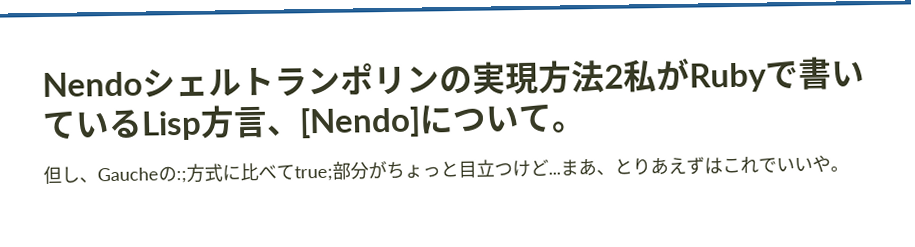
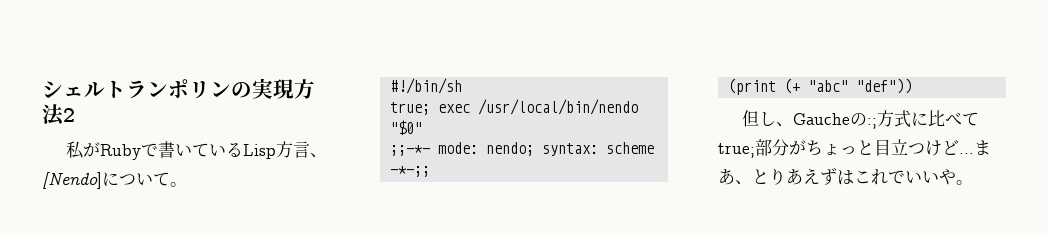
[42,71,143,98] Nendo -> (42, 89) none
(624, 76) none -> (75, 115) //
(586, 127) none -> [390,78,463,94] [390,99,639,115] [390,120,423,135] [390,142,655,156] [390,166,431,177] [728,78,913,95] // #!/bin/sh // true; exec /usr/local/bin/nendo "$0" // ;;-*- mode: nendo; syntax: scheme -*-;; // (print (+ "abc" "def"))

